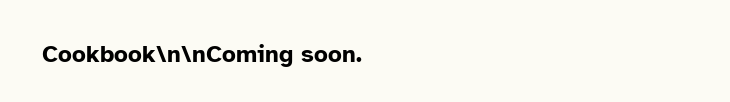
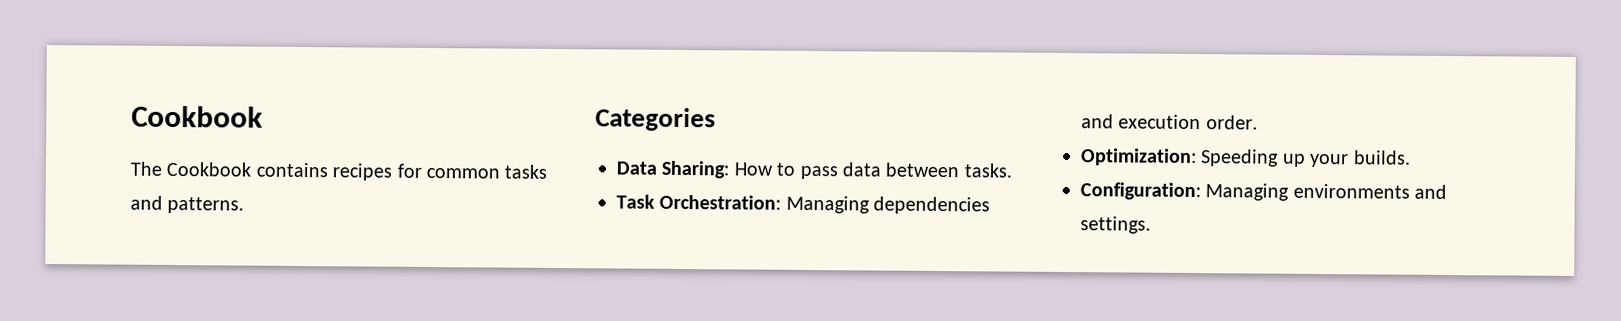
[42,44,362,67] Cookbook\n\nComing soon. -> [131,105,263,128] [130,161,548,181] [130,195,245,214] [595,107,716,132] [616,160,1012,180] [616,194,991,215] [1081,114,1258,130] [1080,148,1411,168] [1080,182,1448,201] [1080,216,1151,234] Cookbook // The Cookbook contains recipes for common tasks and patterns. // Categories // Data Sharing: How to pass data between tasks. // Task Orchestration: Managing dependencies and execution order. // Optimization: Speeding up your builds. // Configuration: Managing environments and settings.

